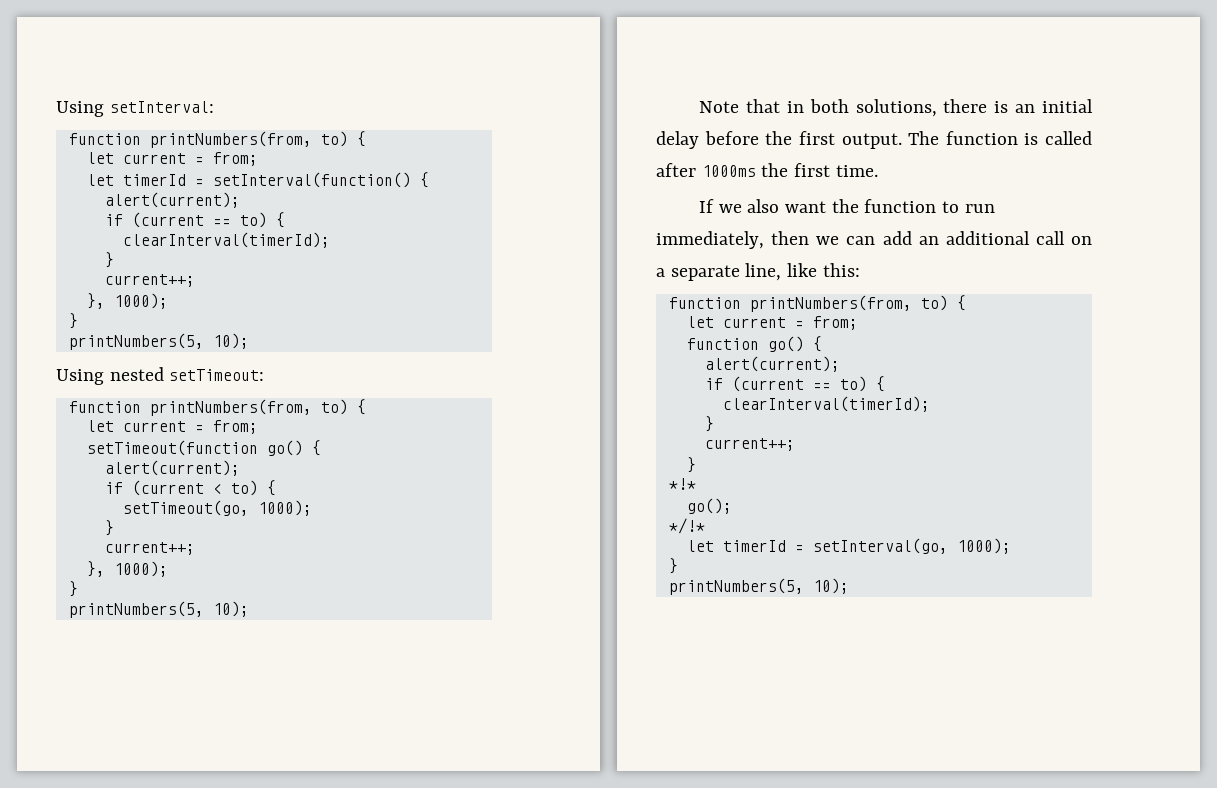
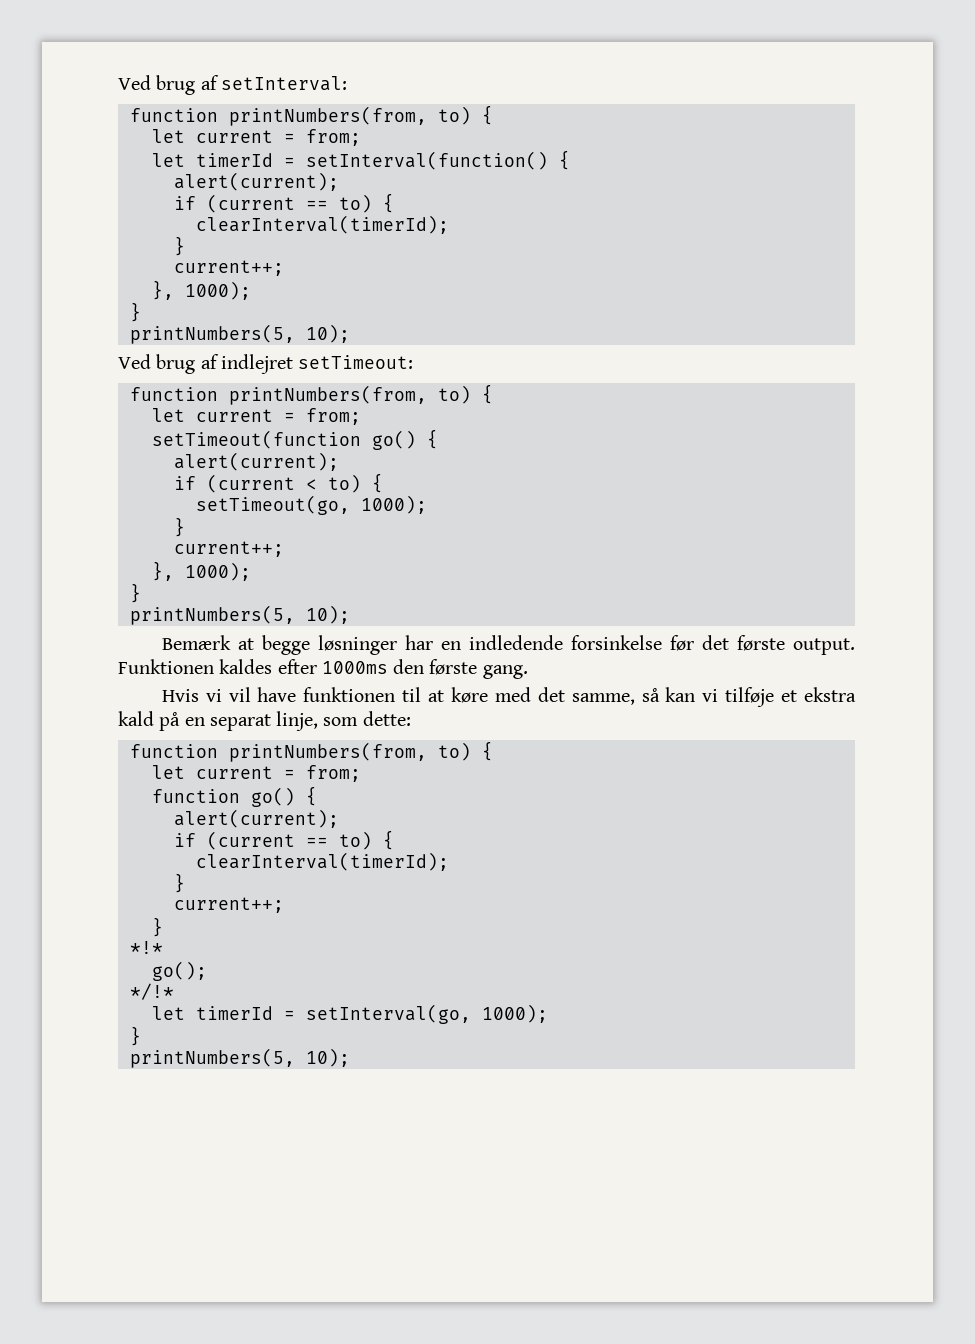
[56,101,104,117] Using -> [118,75,219,95] Ved brug af
[56,367,164,385] Using nested -> [118,354,293,374] Ved brug af indlejret
[699,99,1093,117] [656,131,1092,149] [656,163,878,177] [699,199,995,213] [656,231,1092,249] [656,263,860,281] Note that in both solutions, there is an initial delay before the first output. The function is called after 1000ms the first time. // If we also want the function to run immediately, then we can add an additional call on a separate line, like this: -> [161,635,856,655] [118,659,528,679] [161,687,856,707] [118,711,411,731] Bemærk at begge løsninger har en indledende forsinkelse før det første output. Funktionen kaldes efter 1000ms den første gang. // Hvis vi vil have funktionen til at køre med det samme, så kan vi tilføje et ekstra kald på en separat linje, som dette:

